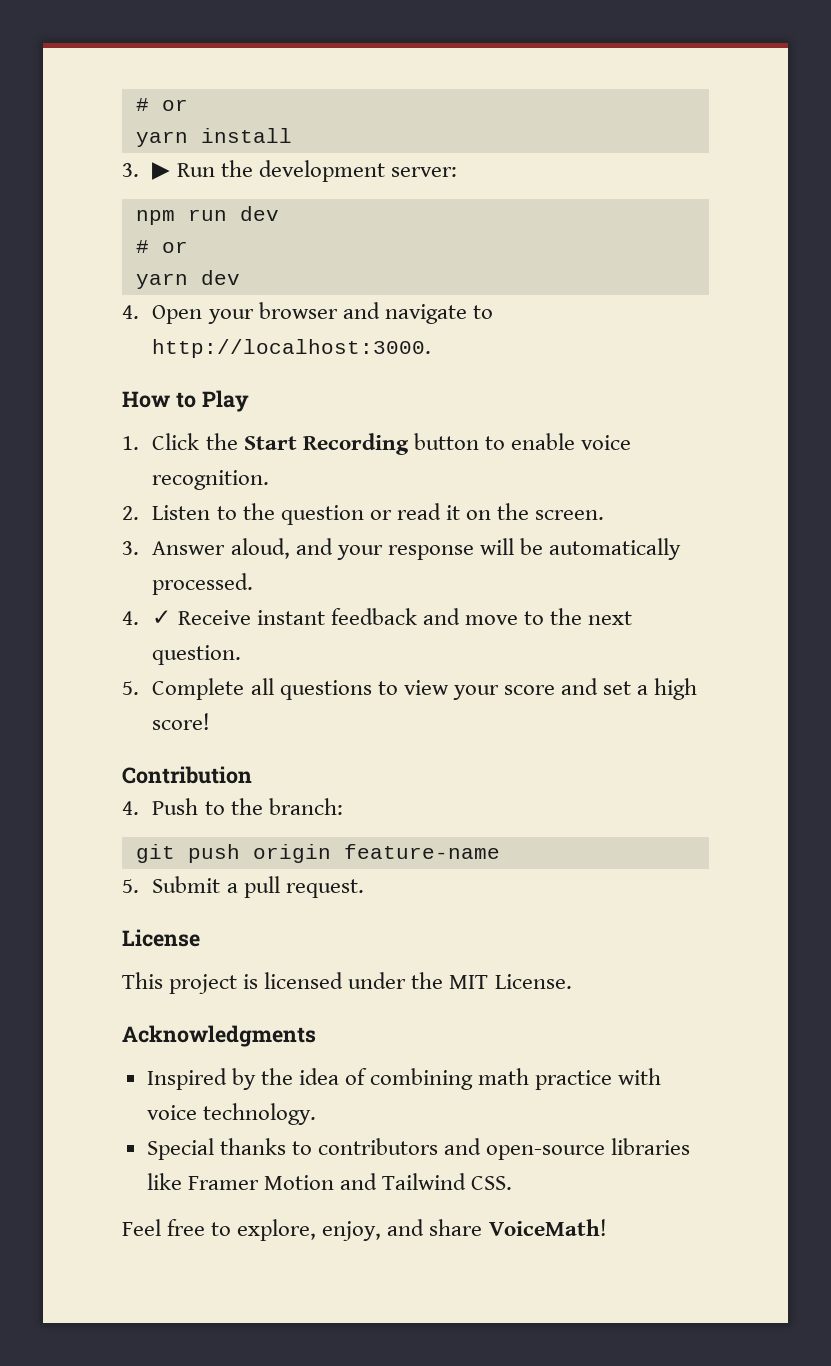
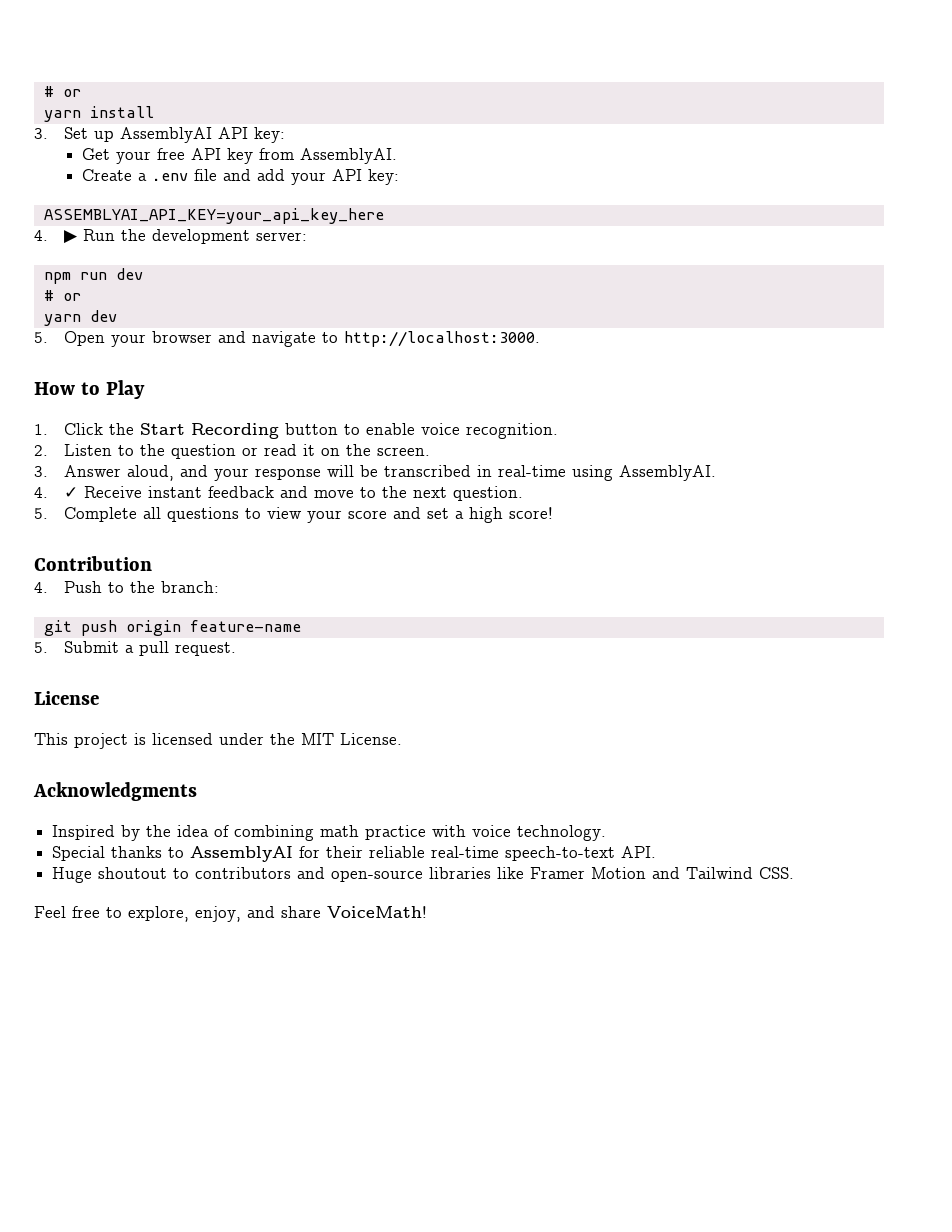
(139, 170) none -> [63,127,285,143] [82,148,398,164] [82,169,400,185] [43,208,384,224] [34,230,48,241] Set up AssemblyAI API key: // Get your free API key from AssemblyAI. // Create a .env file and add your API key: // ASSEMBLYAI_API_KEY=your_api_key_here // 4.
[122,305,139,319] 4. -> [34,332,48,343] 5.
[548,538,681,560] [152,573,254,595] automatically processed. -> [383,465,716,481] transcribed in real-time using AssemblyAI.
(312, 1148) none -> [190,846,657,862] [52,867,190,883] AssemblyAI for their reliable real-time speech-to-text API. // Huge shoutout to

